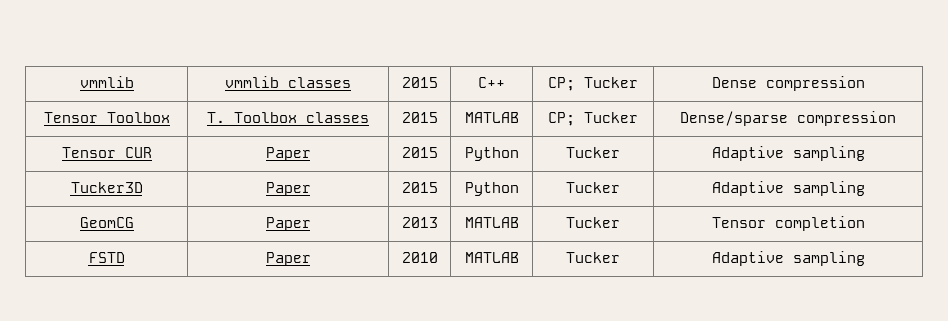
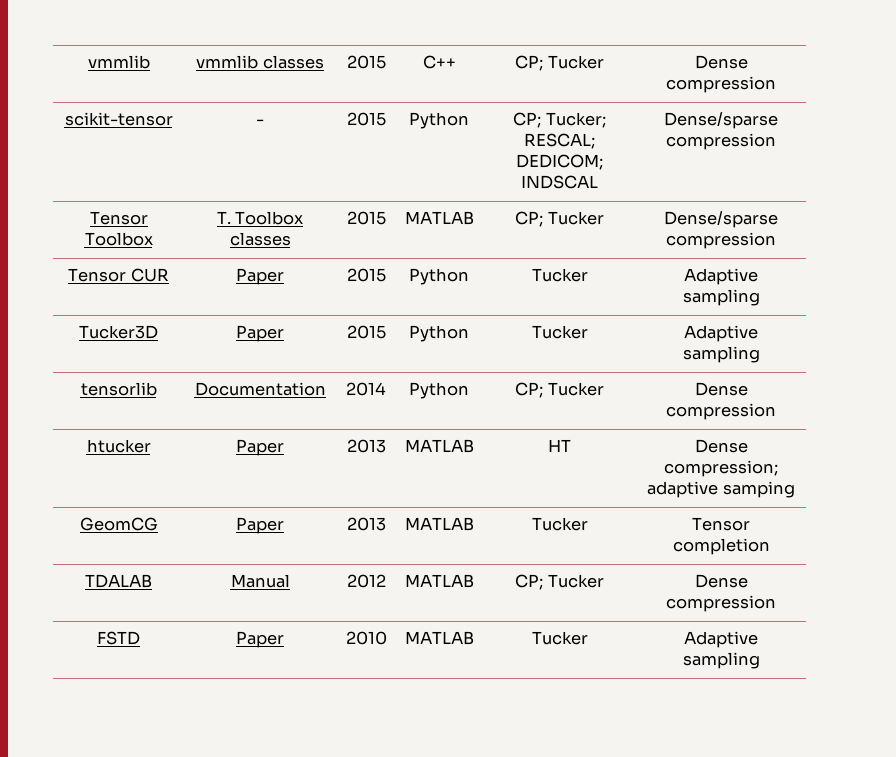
(865, 83) none -> [64,112,173,126] [256,119,264,125] [346,112,386,126] [409,112,469,129] [513,112,606,128] [524,133,595,149] [516,154,603,170] [521,175,598,189] [664,112,778,129] [666,133,776,150] // scikit-tensor | - | 2015 | Python | CP; Tucker; RESCAL; DEDICOM; INDSCAL | Dense/sparse compression
(865, 188) none -> [80,382,157,396] [194,382,326,396] [346,382,386,396] [409,382,469,399] [515,382,604,398] [694,382,748,396] [666,403,776,420] [86,439,151,453] [236,439,284,456] [346,439,386,453] [404,439,474,453] [548,439,571,452] [694,439,748,453] [664,460,778,477] [647,481,795,498] // tensorlib | Documentation | 2014 | Python | CP; Tucker | Dense compression // htucker | Paper | 2013 | MATLAB | HT | Dense compression; adaptive samping
(865, 223) none -> [85,574,152,588] [230,574,290,588] [346,574,386,588] [404,574,474,588] [515,574,604,590] [694,574,748,588] [666,595,776,612] // TDALAB | Manual | 2012 | MATLAB | CP; Tucker | Dense compression

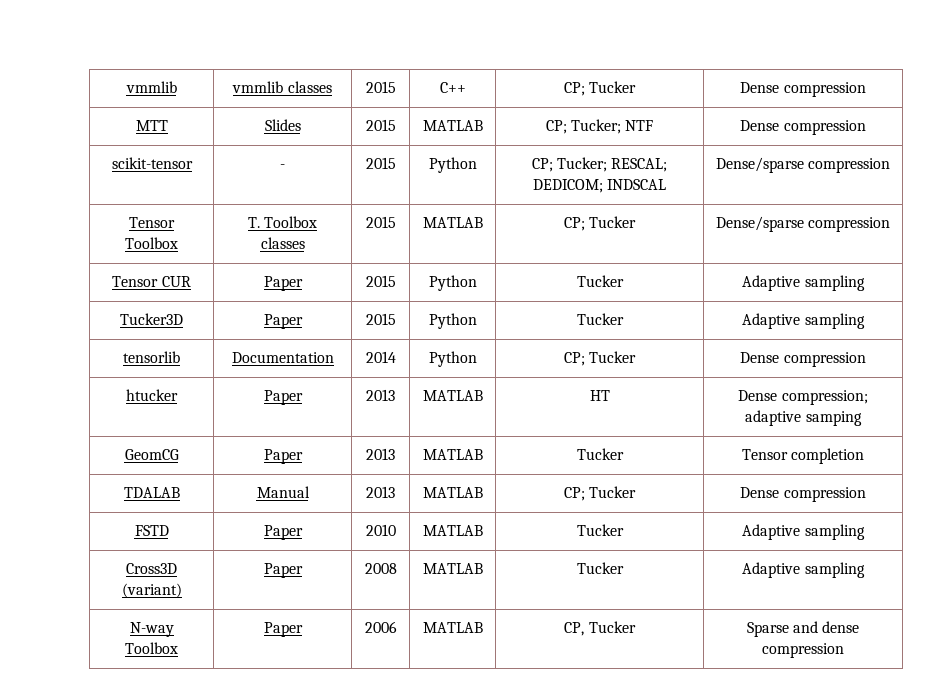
(776, 84) none -> [135,120,168,131] [264,119,301,131] [365,119,396,131] [422,120,483,131] [545,119,654,134] [740,120,866,135] // MTT | Slides | 2015 | MATLAB | CP; Tucker; NTF | Dense compression
[346,574,386,588] 2012 -> [366,486,395,498] 2013
(760, 660) none -> [126,563,177,574] [121,583,182,598] [263,563,303,578] [364,563,397,574] [422,563,483,574] [576,562,624,574] [742,562,865,578] [129,622,174,637] [125,642,178,654] [263,622,303,637] [364,621,397,633] [422,622,483,633] [564,621,636,636] [746,621,860,637] [762,643,844,658] // Cross3D (variant) | Paper | 2008 | MATLAB | Tucker | Adaptive sampling // N-way Toolbox | Paper | 2006 | MATLAB | CP, Tucker | Sparse and dense compression

